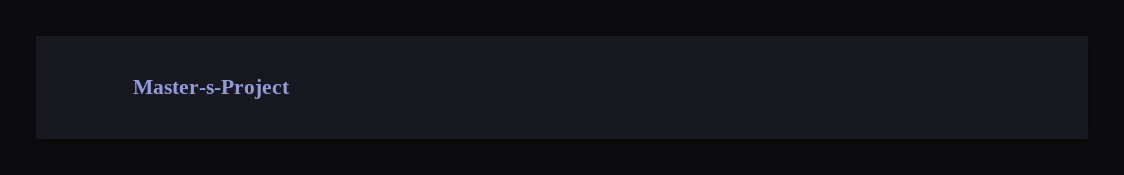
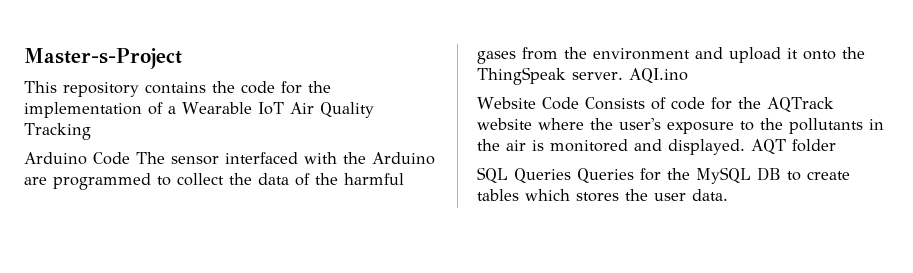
(290, 89) none -> [24,81,331,97] [24,102,374,118] [24,123,91,140] [24,152,435,165] [24,173,404,190] [477,47,865,64] [477,67,688,85] [477,97,834,112] [477,118,884,134] [477,139,836,155] [477,167,850,184] [477,189,728,202] // This repository contains the code for the implementation of a Wearable IoT Air Quality Tracking // Arduino Code The sensor interfaced with the Arduino are programmed to collect the data of the harmful gases from the environment and upload it onto the ThingSpeak server. AQI.ino // Website Code Consists of code for the AQTrack website where the user's exposure to the pollutants in the air is monitored and displayed. AQT folder // SQL Queries Queries for the MySQL DB to create tables which stores the user data.

